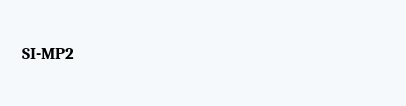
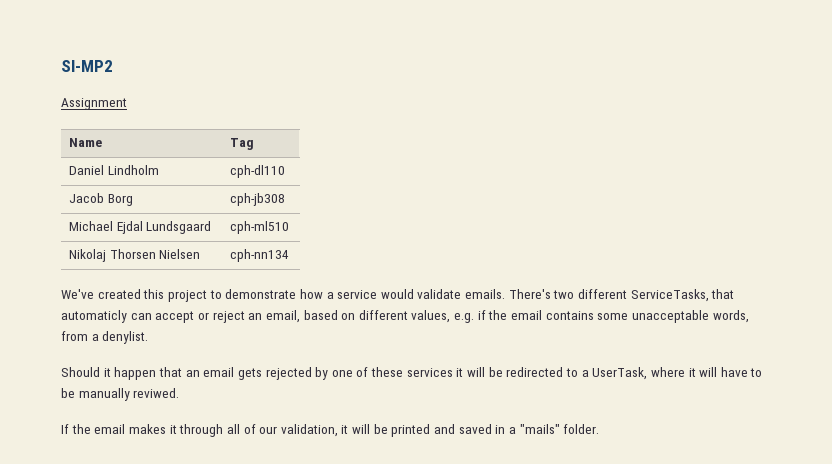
(74, 53) none -> [61,98,127,110] [69,138,103,147] [230,138,255,150] [69,165,159,175] [230,165,286,178] [69,193,133,206] [230,193,286,206] [69,221,212,234] [230,221,290,234] [69,249,201,262] [230,249,290,262] [61,289,735,302] [61,310,749,323] [61,331,149,344] [61,367,763,380] [61,388,180,401] [61,424,600,437] // Assignment // Name | Tag // Daniel Lindholm | cph-dl110 // Jacob Borg | cph-jb308 // Michael Ejdal Lundsgaard | cph-ml510 // Nikolaj Thorsen Nielsen | cph-nn134 // We've created this project to demonstrate how a service would validate emails. There's two different ServiceTasks, that automaticly can accept or reject an email, based on different values, e.g. if the email contains some unacceptable words, from a denylist. // Should it happen that an email gets rejected by one of these services it will be redirected to a UserTask, where it will have to be manually reviwed. // If the email makes it through all of our validation, it will be printed and saved in a "mails" folder.

